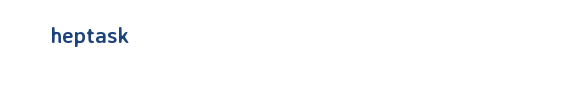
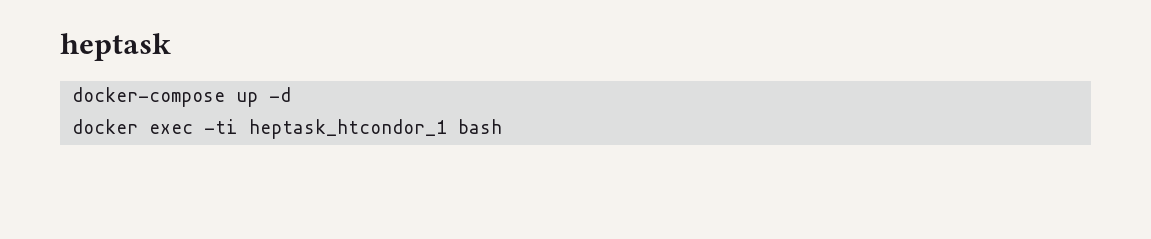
(129, 37) none -> [72,87,291,107] [72,119,502,139] // docker-compose up -d // docker exec -ti heptask_htcondor_1 bash

